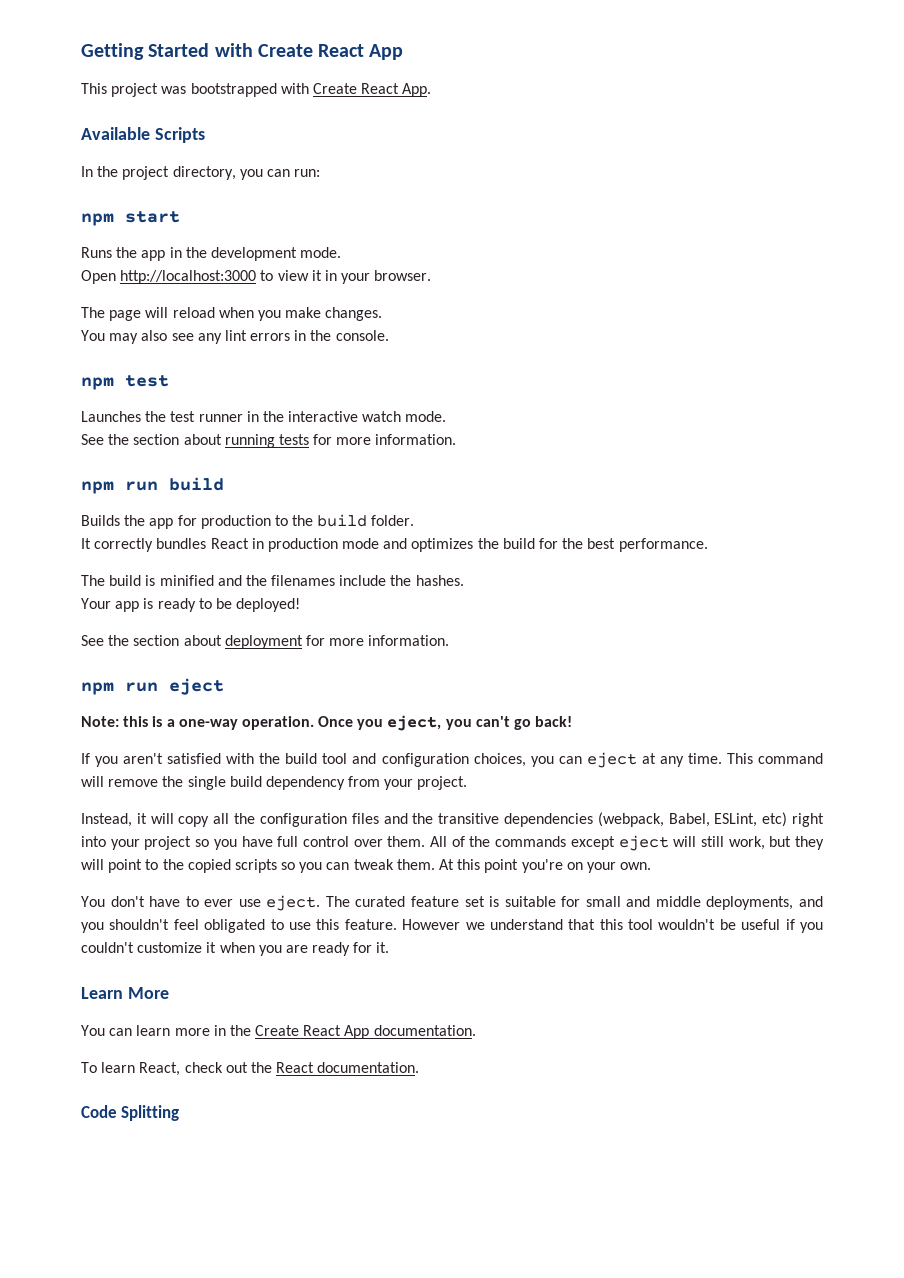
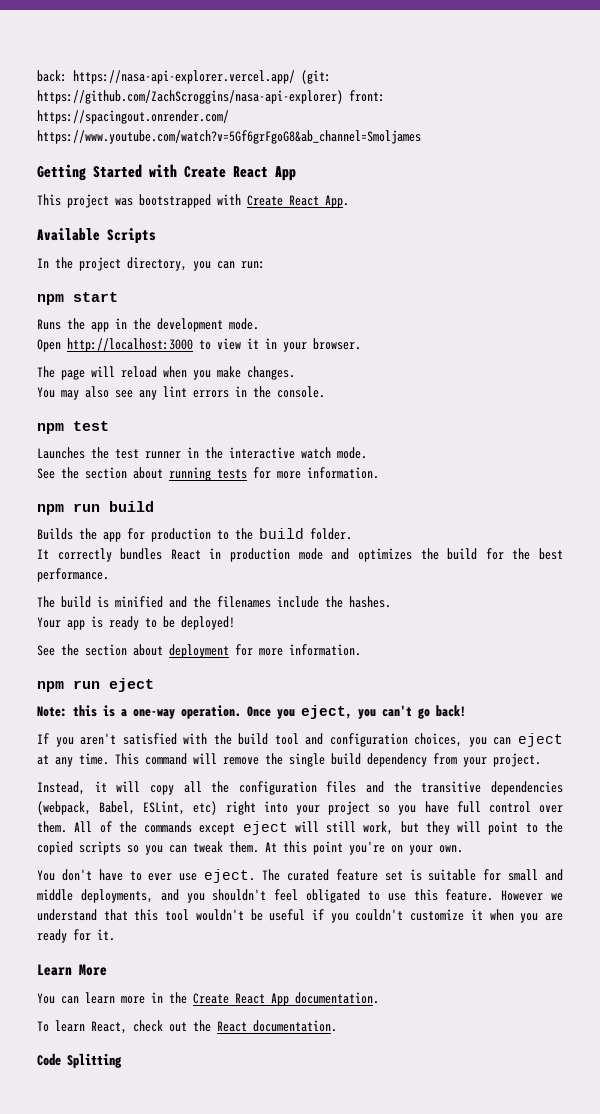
(81, 51) none -> [37,70,331,84] [37,90,385,104] [37,110,229,124] [37,130,421,144] back: https://nasa-api-explorer.vercel.app/ (git: https://github.com/ZachScroggins/nasa-api-explorer) front: https://spacingout.onrender.com/ https://www.youtube.com/watch?v=5Gf6grFgoG8&ab_channel=Smoljames //

